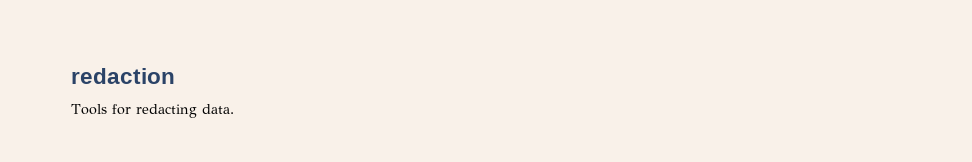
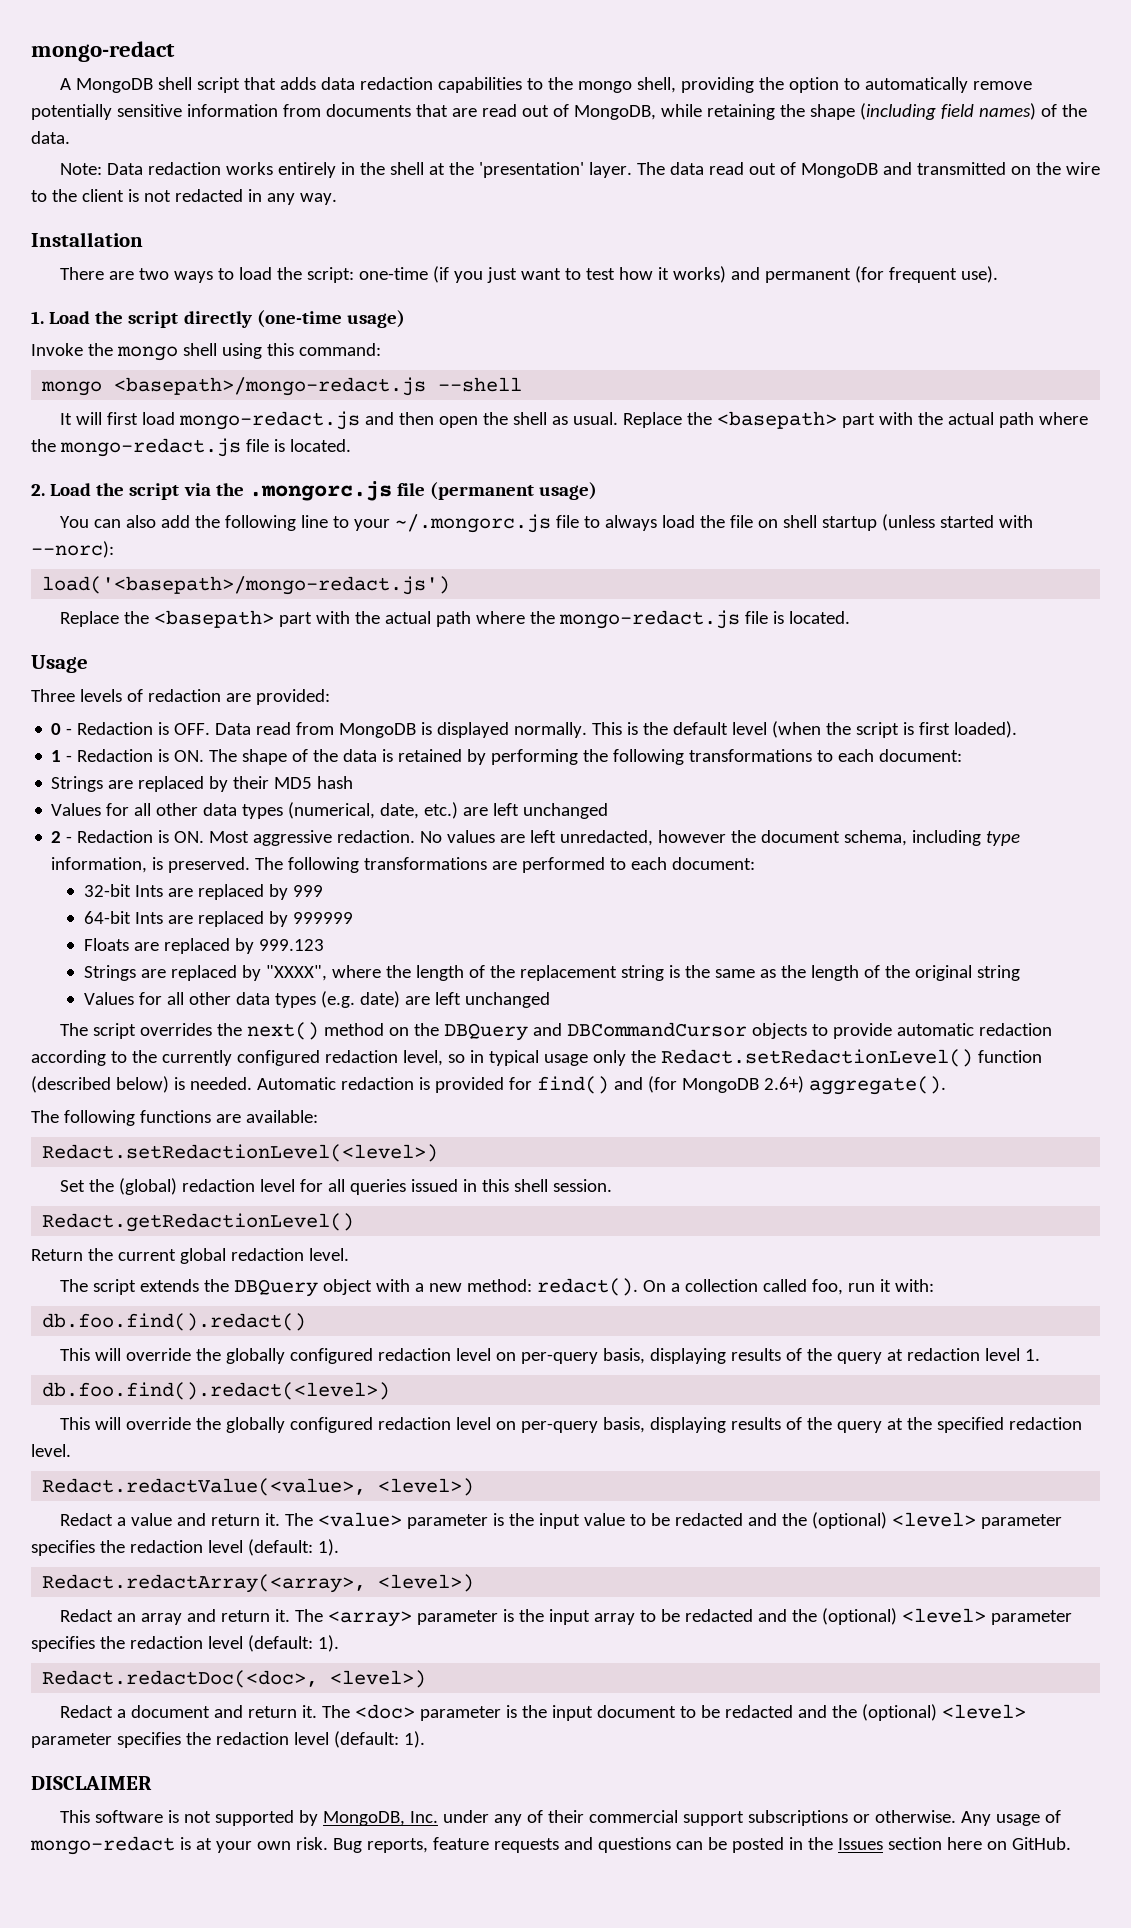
[71,68,175,84] [71,104,234,118] redaction // Tools for redacting data. -> [31,41,175,62] [59,77,1032,93] [31,103,1087,120] [31,131,70,144] [59,162,1100,178] [31,189,337,205] [31,232,143,247] [59,266,998,283] [31,310,405,328] [31,343,381,361] [41,377,523,396] [59,411,1088,430] [31,438,351,457] [31,481,598,501] [59,514,1033,533] [31,541,114,558] [42,576,451,595] [59,610,850,629] [31,655,88,673] [31,689,330,705] [51,721,1018,738] [51,749,963,765] [51,776,354,792] [51,802,609,819] [51,830,1021,846] [51,857,756,873] [84,884,323,900] [84,911,353,927] [84,938,324,954] [84,965,1020,981] [84,991,550,1008] [59,1022,1052,1041] [31,1049,1042,1067] [31,1076,946,1095] [31,1110,318,1126] [42,1144,439,1162] [59,1178,612,1195] [42,1213,355,1232] [31,1248,349,1264] [59,1278,934,1297] [42,1313,307,1331] [59,1348,1040,1364] [42,1382,391,1400] [59,1417,1082,1433] [31,1444,71,1457] [42,1478,475,1496] [59,1512,1062,1529] [31,1539,339,1556] [42,1574,475,1593] [59,1608,1072,1627] [31,1635,339,1652] [42,1670,427,1688] [59,1704,1026,1721] [31,1731,425,1748] [31,1776,152,1790] [59,1810,1061,1826] [30,1836,1071,1855] mongo-redact // A MongoDB shell script that adds data redaction capabilities to the mongo shell, providing the option to automatically remove potentially sensitive information from documents that are read out of MongoDB, while retaining the shape (including field names) of the data. // Note: Data redaction works entirely in the shell at the 'presentation' layer. The data read out of MongoDB and transmitted on the wire to the client is not redacted in any way. // Installation // There are two ways to load the script: one-time (if you just want to test how it works) and permanent (for frequent use). // 1. Load the script directly (one-time usage) // Invoke the mongo shell using this command: // mongo <basepath>/mongo-redact.js --shell // It will first load mongo-redact.js and then open the shell as usual. Replace the <basepath> part with the actual path where the mongo-redact.js file is located. // 2. Load the script via the .mongorc.js file (permanent usage) // You can also add the following line to your ~/.mongorc.js file to always load the file on shell startup (unless started with --norc): // load('<basepath>/mongo-redact.js') // Replace the <basepath> part with the actual path where the mongo-redact.js file is located. // Usage // Three levels of redaction are provided: // 0 - Redaction is OFF. Data read from MongoDB is displayed normally. This is the default level (when the script is first loaded). // 1 - Redaction is ON. The shape of the data is retained by performing the following transformations to each document: // Strings are replaced by their MD5 hash // Values for all other data types (numerical, date, etc.) are left unchanged // 2 - Redaction is ON. Most aggressive redaction. No values are left unredacted, however the document schema, including type information, is preserved. The following transformations are performed to each document: // 32-bit Ints are replaced by 999 // 64-bit Ints are replaced by 999999 // Floats are replaced by 999.123 // Strings are replaced by "XXXX", where the length of the replacement string is the same as the length of the original string // Values for all other data types (e.g. date) are left unchanged // The script overrides the next() method on the DBQuery and DBCommandCursor objects to provide automatic redaction according to the currently configured redaction level, so in typical usage only the Redact.setRedactionLevel() function (described below) is needed. Automatic redaction is provided for find() and (for MongoDB 2.6+) aggregate(). // The following functions are available: // Redact.setRedactionLevel(<level>) // Set the (global) redaction level for all queries issued in this shell session. // Redact.getRedactionLevel() // Return the current global redaction level. // The script extends the DBQuery object with a new method: redact(). On a collection called foo, run it with: // db.foo.find().redact() // This will override the globally configured redaction level on per-query basis, displaying results of the query at redaction level 1. // db.foo.find().redact(<level>) // This will override the globally configured redaction level on per-query basis, displaying results of the query at the specified redaction level. // Redact.redactValue(<value>, <level>) // Redact a value and return it. The <value> parameter is the input value to be redacted and the (optional) <level> parameter specifies the redaction level (default: 1). // Redact.redactArray(<array>, <level>) // Redact an array and return it. The <array> parameter is the input array to be redacted and the (optional) <level> parameter specifies the redaction level (default: 1). // Redact.redactDoc(<doc>, <level>) // Redact a document and return it. The <doc> parameter is the input document to be redacted and the (optional) <level> parameter specifies the redaction level (default: 1). // DISCLAIMER // This software is not supported by MongoDB, Inc. under any of their commercial support subscriptions or otherwise. Any usage of mongo-redact is at your own risk. Bug reports, feature requests and questions can be posted in the Issues section here on GitHub.

